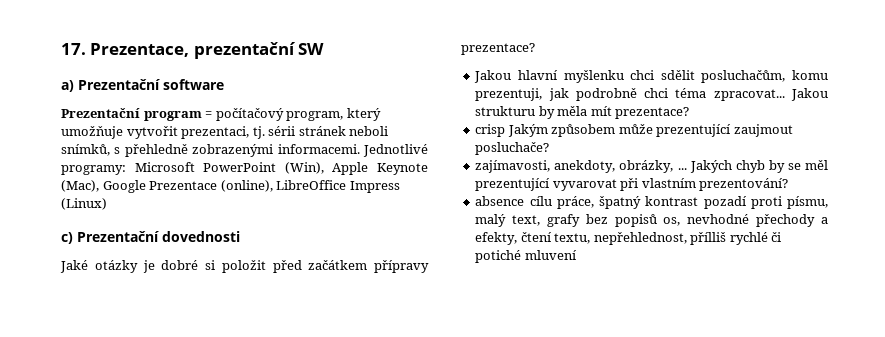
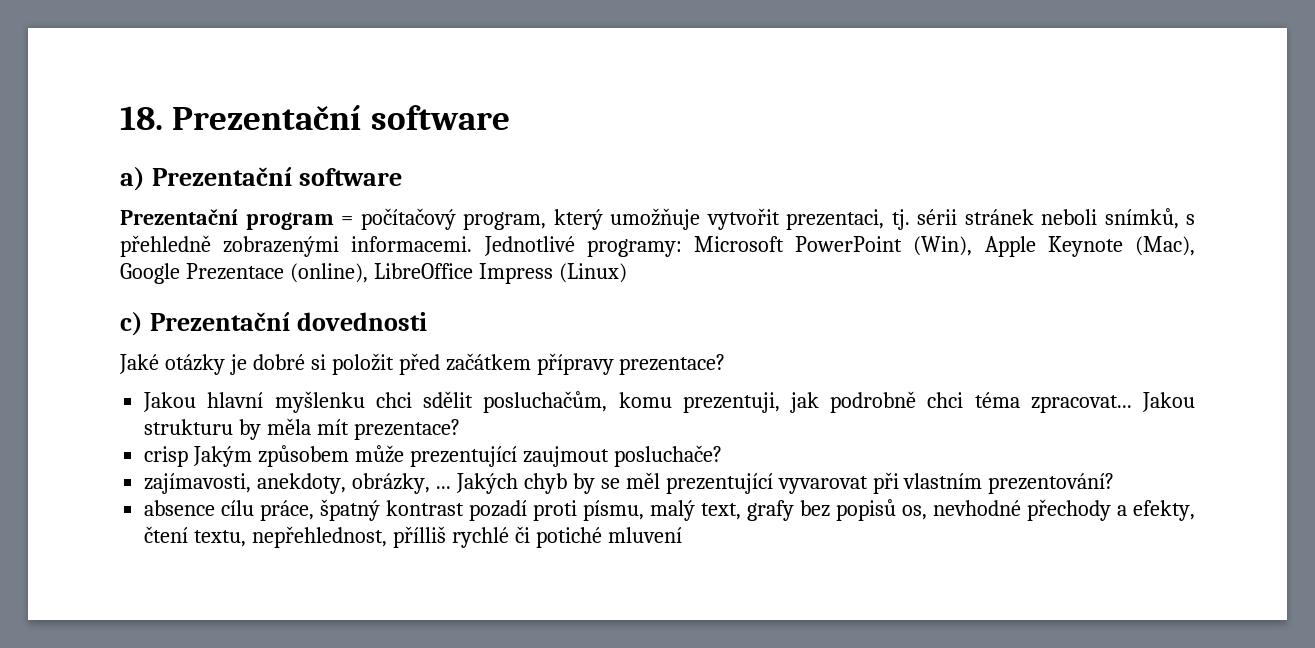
[61,42,325,59] 17. Prezentace, prezentační SW -> [120,105,510,130] 18. Prezentační software

